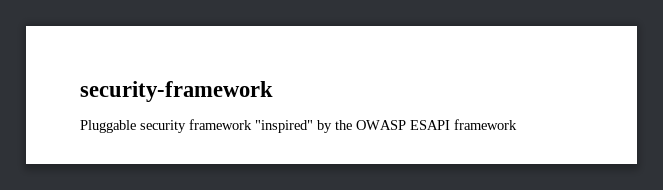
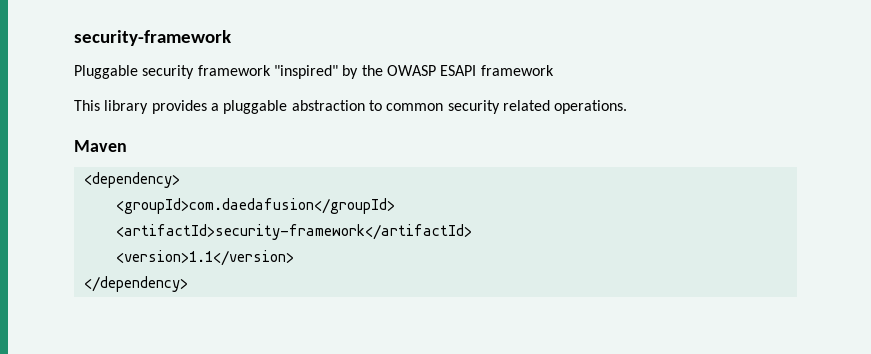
(517, 124) none -> [74,100,628,114] [74,140,127,152] [83,172,180,188] [115,198,395,214] [115,224,472,240] [115,250,294,266] [83,276,188,292] // This library provides a pluggable abstraction to common security related operations. // Maven // <dependency> // <groupId>com.daedafusion</groupId> // <artifactId>security-framework</artifactId> // <version>1.1</version> // </dependency>

